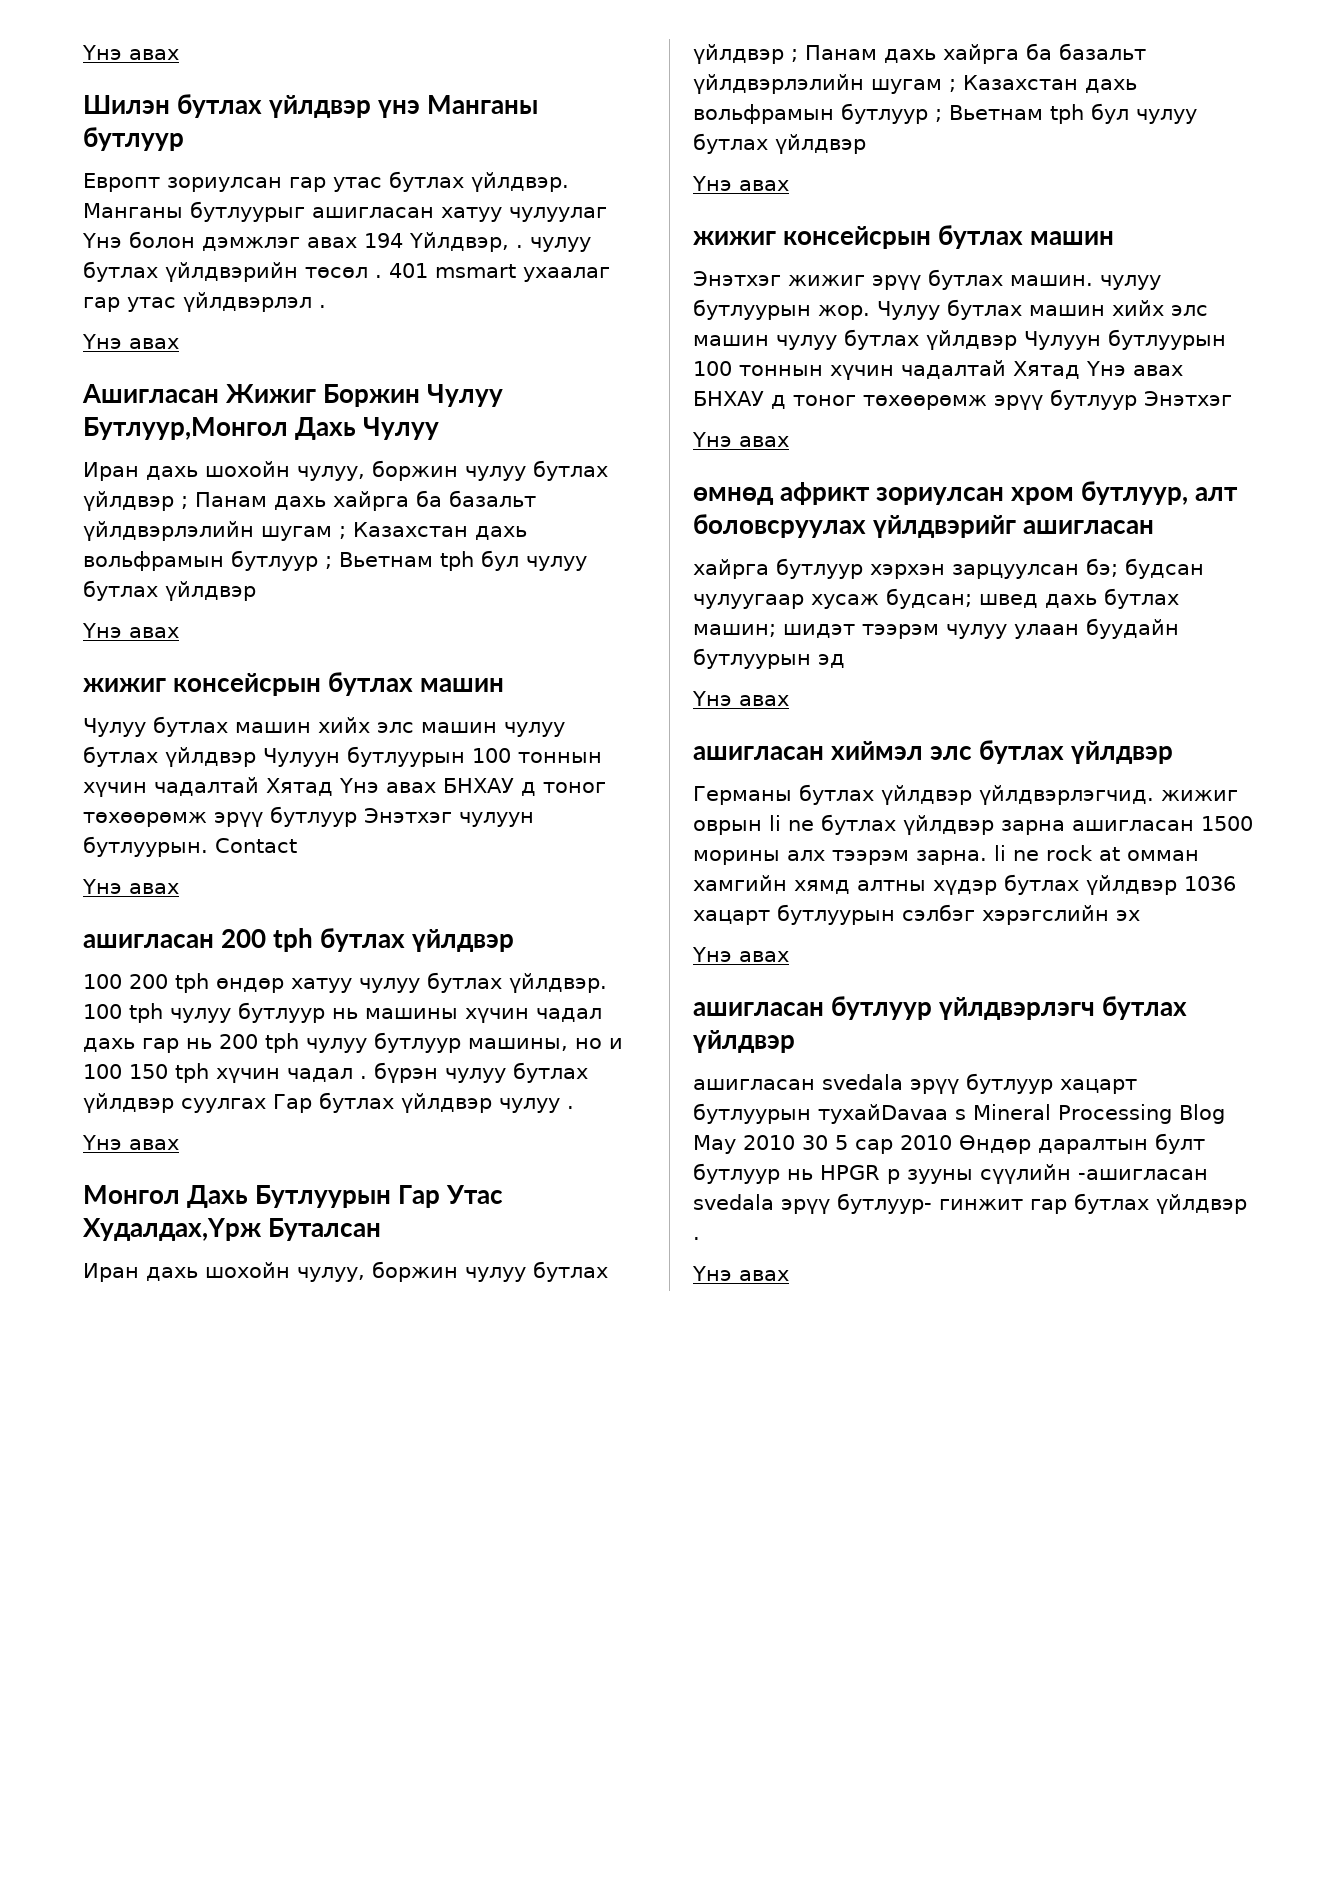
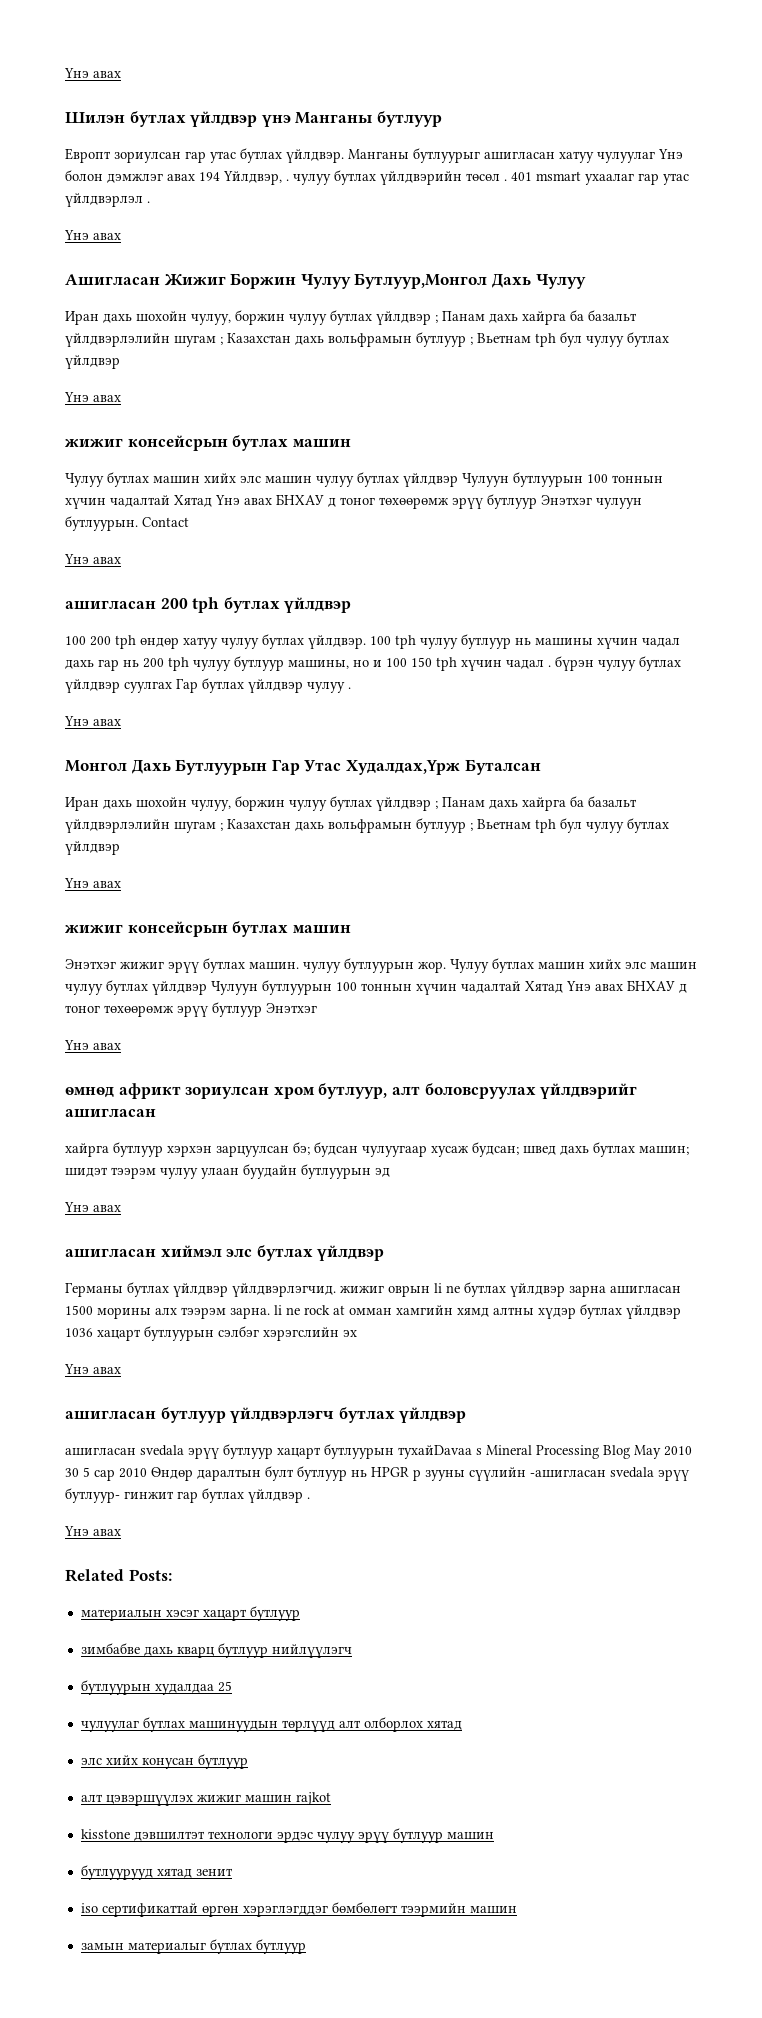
(789, 1275) none -> [65,1569,172,1582] [80,1606,300,1621] [80,1643,352,1658] [80,1680,232,1695] [80,1717,462,1732] [80,1754,248,1769] [80,1792,331,1806] [80,1828,494,1843] [80,1865,233,1880] [80,1902,517,1917] [80,1939,306,1954] // Related Posts: // материалын хэсэг хацарт бутлуур // зимбабве дахь кварц бутлуур нийлүүлэгч // бутлуурын худалдаа 25 // чулуулаг бутлах машинуудын төрлүүд алт олборлох хятад // элс хийх конусан бутлуур // алт цэвэршүүлэх жижиг машин rajkot // kisstone дэвшилтэт технологи эрдэс чулуу эрүү бутлуур машин // бутлуурууд хятад зенит // iso сертификаттай өргөн хэрэглэгддэг бөмбөлөгт тээрмийн машин // замын материалыг бутлах бутлуур

